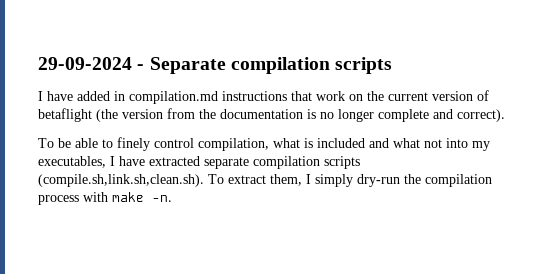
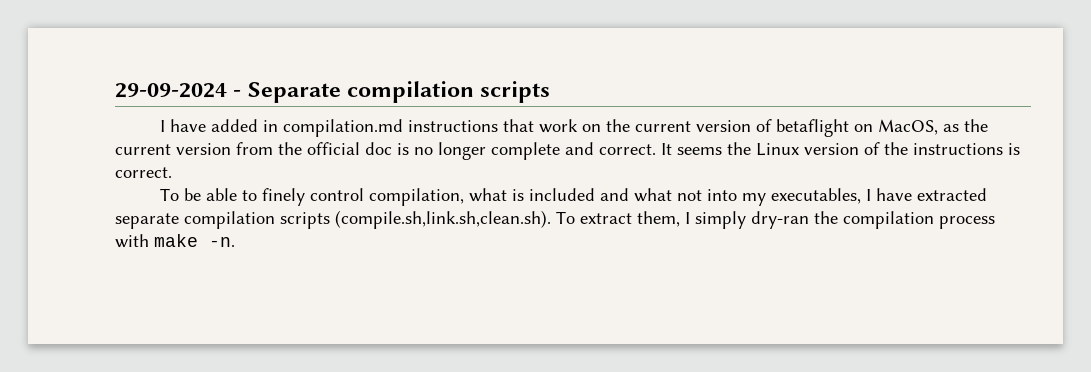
[96,109,118,122] (the -> [853,119,988,135] [115,144,171,155] on MacOS, as the current
[220,109,303,119] documentation -> [307,142,392,155] official doc
[457,109,505,122] correct). -> [599,142,1020,156] [115,167,172,178] correct. It seems the Linux version of the instructions is correct.
[357,174,400,187] dry-run -> [751,211,809,229] dry-ran

